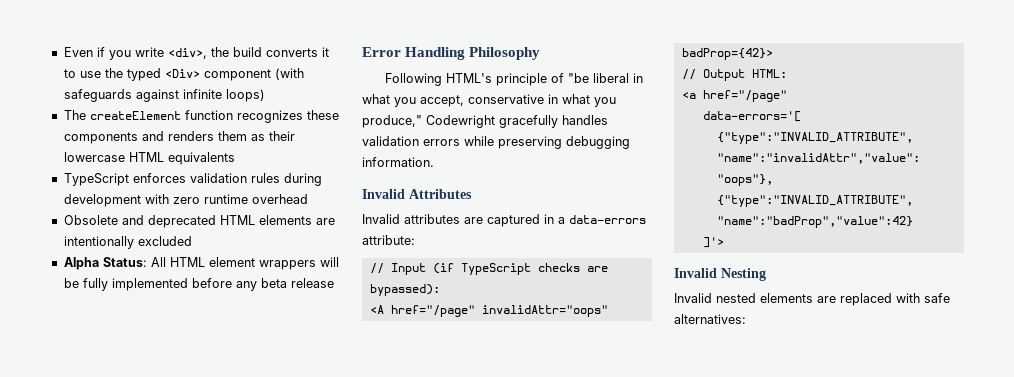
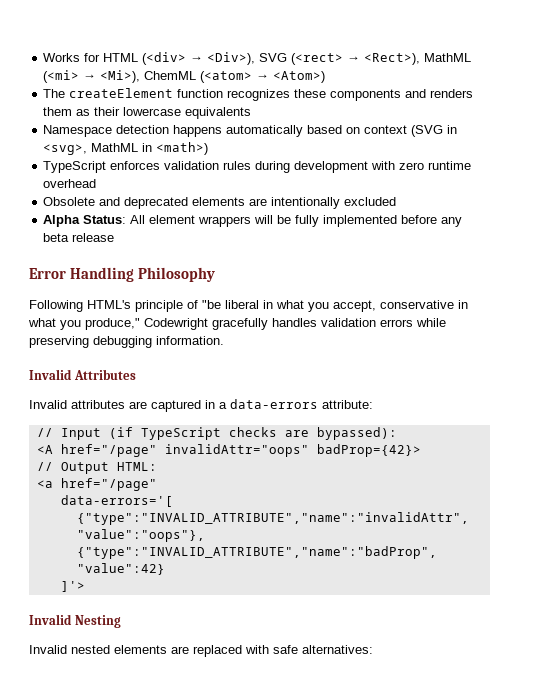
[63,47,329,60] [63,68,304,81] [63,89,265,102] Even if you write <div>, the build converts it to use the typed <Div> component (with safeguards against infinite loops) -> [43,52,472,65] [43,70,326,83] Works for HTML (<div> → <Div>), SVG (<rect> → <Rect>), MathML (<mi> → <Mi>), ChemML (<atom> → <Atom>)
[128,152,164,162] HTML -> (182, 111) none
(235, 158) none -> [43,125,458,137] [43,142,209,155] // Namespace detection happens automatically based on context (SVG in <svg>, MathML in <math>)
[219,215,255,225] HTML -> (189, 203) none
[169,257,205,267] HTML -> (146, 219) none

